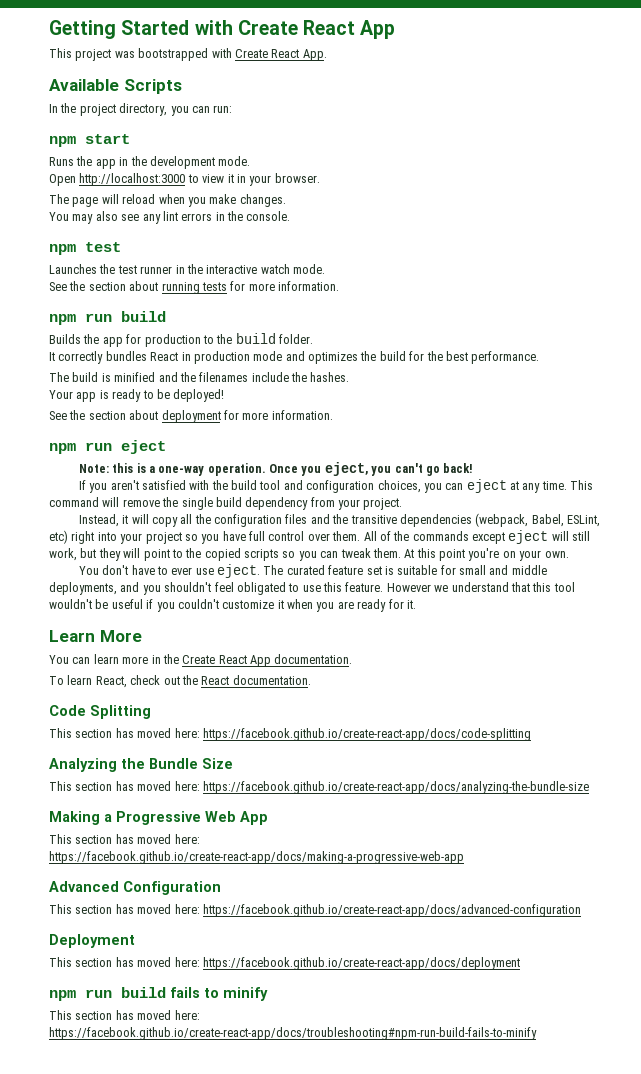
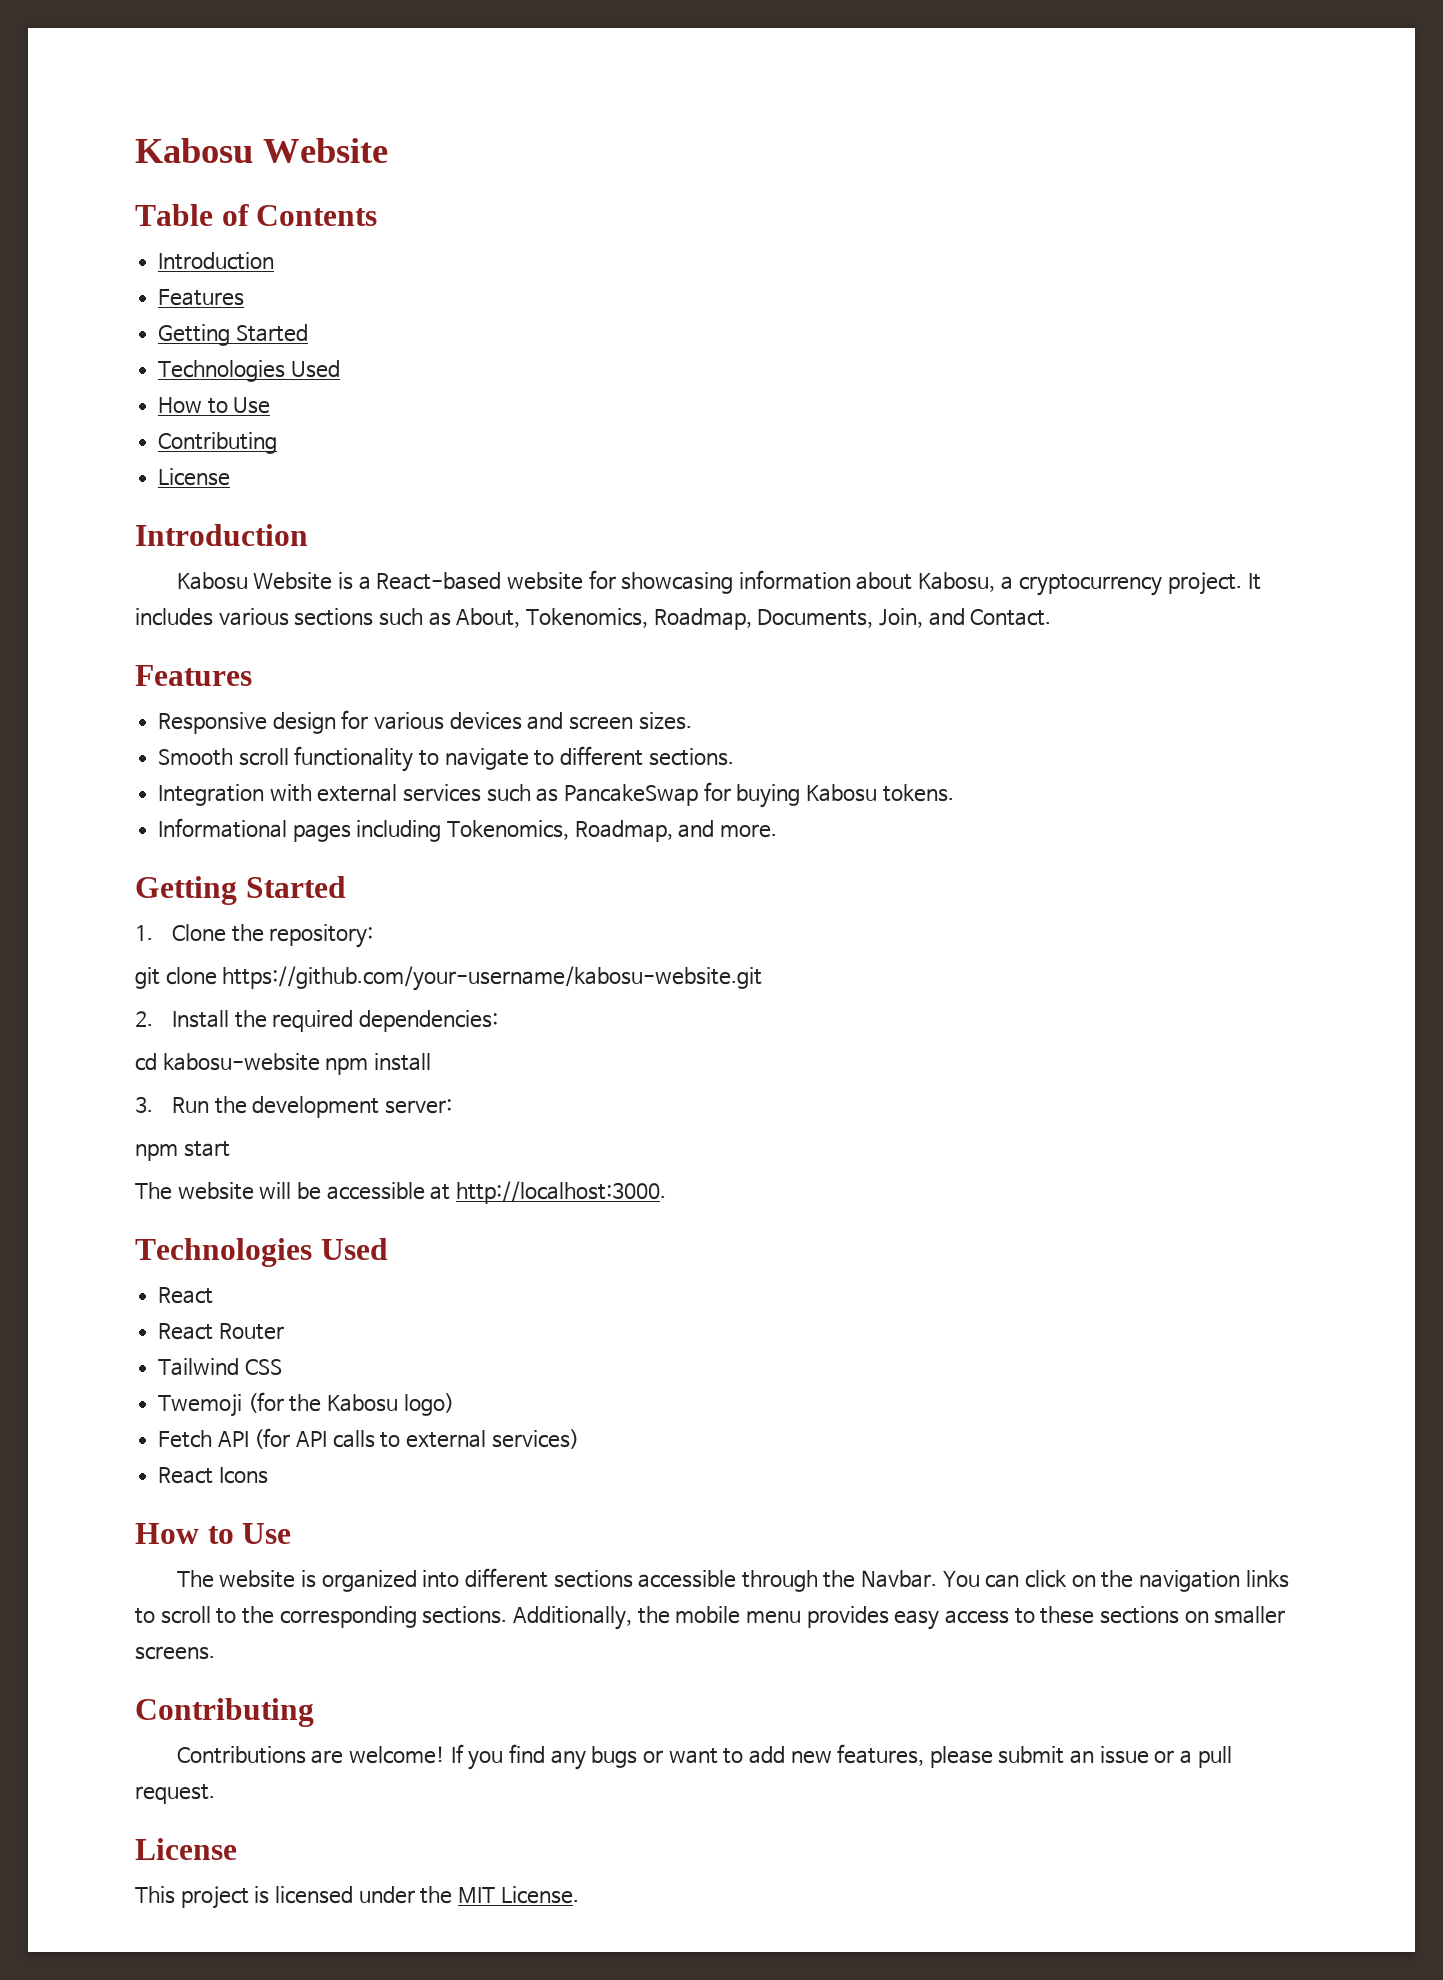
[49,20,396,39] [49,48,327,61] [49,79,182,94] [49,103,233,116] [49,134,130,147] [49,156,251,169] [49,173,320,186] [49,194,286,207] [49,211,291,224] [49,242,121,255] [49,264,325,274] [49,281,339,294] [49,311,166,325] [49,333,313,347] [49,351,540,364] [49,372,350,382] [49,389,225,402] [49,410,333,423] [49,440,166,454] [78,462,474,476] [78,479,594,493] [49,497,403,510] [78,513,601,527] [49,530,591,544] [49,548,569,561] [78,564,547,578] [49,582,575,595] [49,599,416,612] [49,630,142,642] [49,654,353,667] [49,675,311,688] [49,705,151,719] [49,728,531,741] [49,758,233,772] [49,781,589,794] [49,811,268,825] [49,834,200,844] [49,851,464,864] [49,881,221,895] [49,904,581,917] [49,934,135,948] [49,957,520,970] [49,987,268,1001] [49,1010,200,1020] [49,1027,537,1040] Getting Started with Create React App // This project was bootstrapped with Create React App. // Available Scripts // In the project directory, you can run: // npm start // Runs the app in the development mode. // Open http://localhost:3000 to view it in your browser. // The page will reload when you make changes. // You may also see any lint errors in the console. // npm test // Launches the test runner in the interactive watch mode. // See the section about running tests for more information. // npm run build // Builds the app for production to the build folder. // It correctly bundles React in production mode and optimizes the build for the best performance. // The build is minified and the filenames include the hashes. // Your app is ready to be deployed! // See the section about deployment for more information. // npm run eject // Note: this is a one-way operation. Once you eject, you can't go back! // If you aren't satisfied with the build tool and configuration choices, you can eject at any time. This command will remove the single build dependency from your project. // Instead, it will copy all the configuration files and the transitive dependencies (webpack, Babel, ESLint, etc) right into your project so you have full control over them. All of the commands except eject will still work, but they will point to the copied scripts so you can tweak them. At this point you're on your own. // You don't have to ever use eject. The curated feature set is suitable for small and middle deployments, and you shouldn't feel obligated to use this feature. However we understand that this tool wouldn't be useful if you couldn't customize it when you are ready for it. // Learn More // You can learn more in the Create React App documentation. // To learn React, check out the React documentation. // Code Splitting // This section has moved here: https://facebook.github.io/create-react-app/docs/code-splitting // Analyzing the Bundle Size // This section has moved here: https://facebook.github.io/create-react-app/docs/analyzing-the-bundle-size // Making a Progressive Web App // This section has moved here: https://facebook.github.io/create-react-app/docs/making-a-progressive-web-app // Advanced Configuration // This section has moved here: https://facebook.github.io/create-react-app/docs/advanced-configuration // Deployment // This section has moved here: https://facebook.github.io/create-react-app/docs/deployment // npm run build fails to minify // This section has moved here: https://facebook.github.io/create-react-app/docs/troubleshooting#npm-run-build-fails-to-minify -> [135,138,388,163] [135,204,378,226] [158,252,275,270] [158,289,245,306] [158,324,308,346] [158,360,340,382] [158,397,271,414] [158,432,278,454] [158,468,231,486] [135,524,308,546] [176,570,1261,596] [135,608,1052,630] [135,665,252,686] [158,710,692,734] [158,746,734,772] [158,782,954,808] [158,818,778,842] [135,876,346,905] [135,924,374,948] [135,966,763,991] [135,1010,499,1032] [135,1053,432,1075] [135,1096,453,1118] [135,1141,230,1161] [135,1181,667,1204] [135,1238,388,1267] [158,1287,214,1304] [158,1323,284,1340] [158,1358,282,1376] [158,1392,454,1417] [158,1428,579,1449] [158,1467,268,1484] [135,1523,292,1544] [176,1568,1289,1592] [135,1606,1286,1630] [135,1646,215,1660] [135,1698,314,1727] [176,1744,1232,1770] [135,1784,215,1804] [135,1838,237,1860] [135,1886,579,1909] Kabosu Website // Table of Contents // Introduction // Features // Getting Started // Technologies Used // How to Use // Contributing // License // Introduction // Kabosu Website is a React-based website for showcasing information about Kabosu, a cryptocurrency project. It includes various sections such as About, Tokenomics, Roadmap, Documents, Join, and Contact. // Features // Responsive design for various devices and screen sizes. // Smooth scroll functionality to navigate to different sections. // Integration with external services such as PancakeSwap for buying Kabosu tokens. // Informational pages including Tokenomics, Roadmap, and more. // Getting Started // 1. Clone the repository: // git clone https://github.com/your-username/kabosu-website.git // 2. Install the required dependencies: // cd kabosu-website npm install // 3. Run the development server: // npm start // The website will be accessible at http://localhost:3000. // Technologies Used // React // React Router // Tailwind CSS // Twemoji (for the Kabosu logo) // Fetch API (for API calls to external services) // React Icons // How to Use // The website is organized into different sections accessible through the Navbar. You can click on the navigation links to scroll to the corresponding sections. Additionally, the mobile menu provides easy access to these sections on smaller screens. // Contributing // Contributions are welcome! If you find any bugs or want to add new features, please submit an issue or a pull request. // License // This project is licensed under the MIT License.

